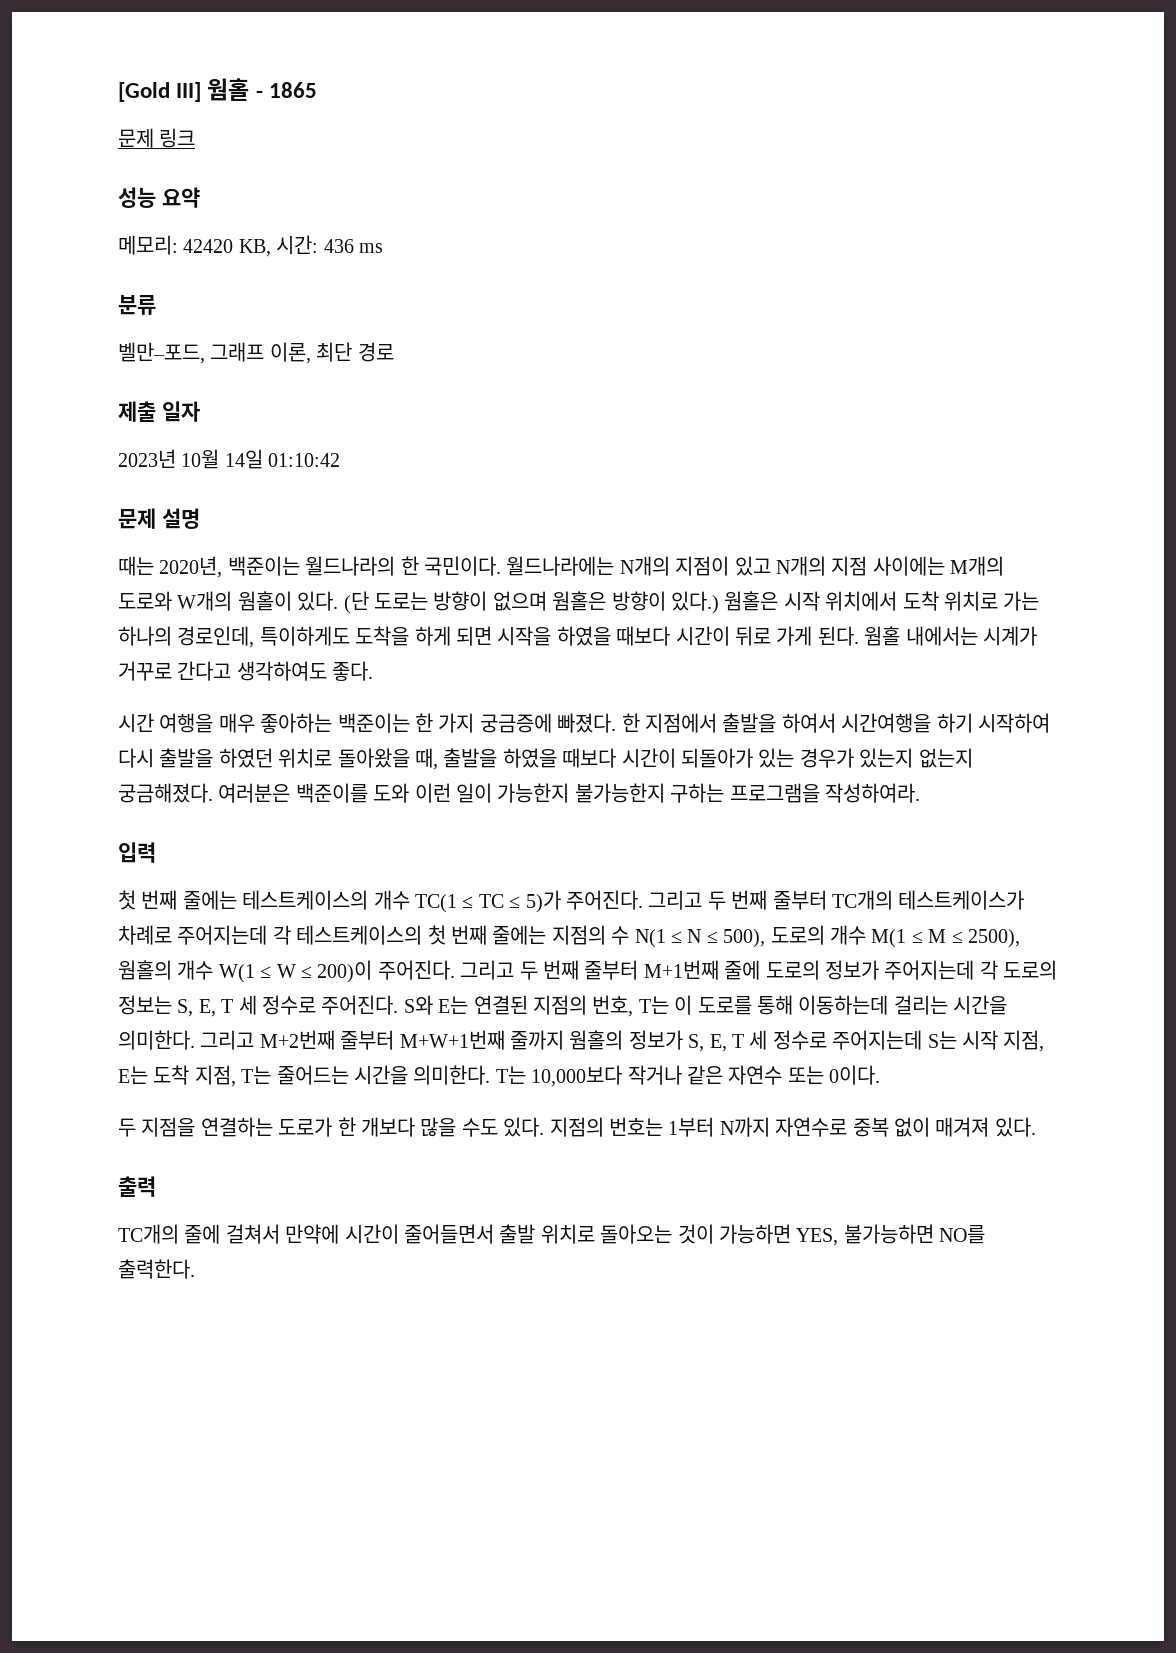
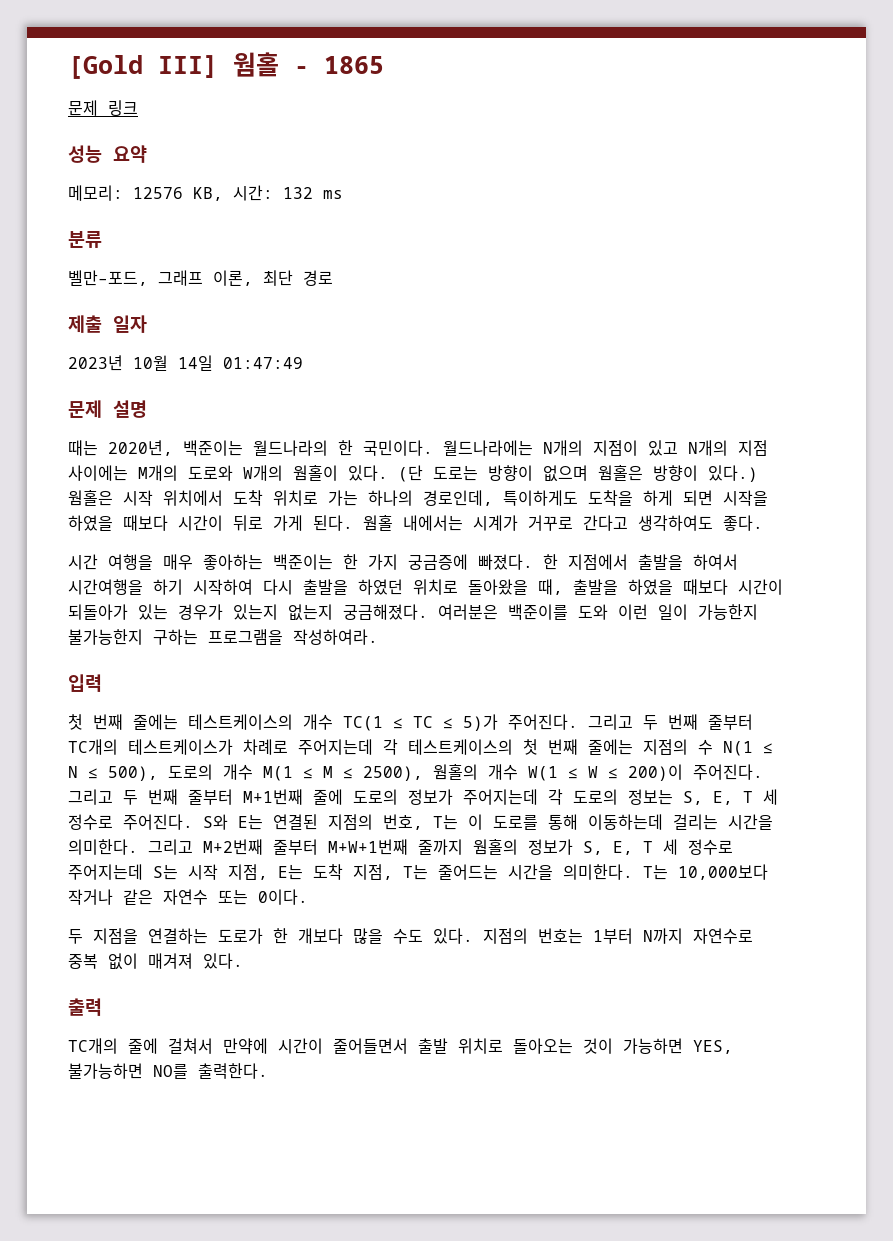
[183,239,234,253] 42420 -> [133,187,183,199] 12576
[323,239,354,253] 436 -> [283,187,313,199] 132
[268,453,341,467] 01:10:42 -> [223,357,303,369] 01:47:49

